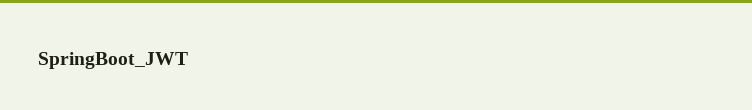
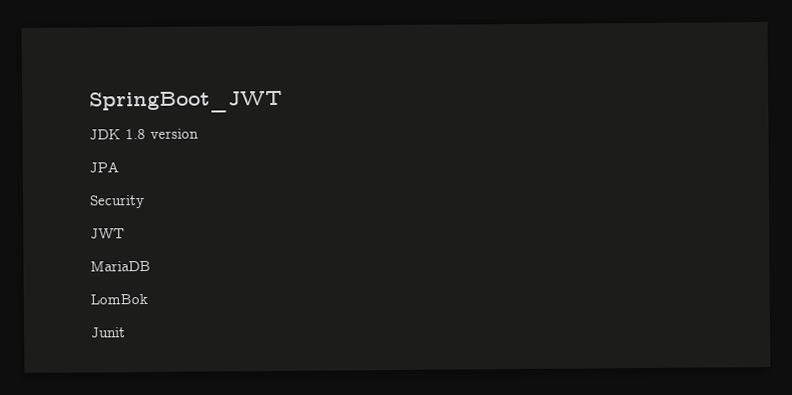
(188, 60) none -> [89,128,199,140] [89,161,119,173] [89,195,145,209] [90,228,125,239] [90,259,151,272] [90,293,148,305] [91,327,126,338] // JDK 1.8 version // JPA // Security // JWT // MariaDB // LomBok // Junit

